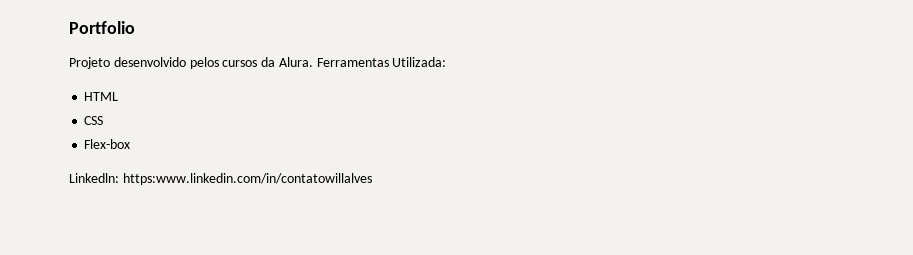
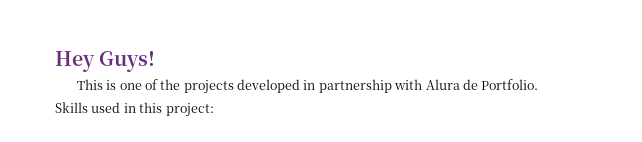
[69,21,135,34] [69,57,447,69] [84,92,119,101] [84,116,104,125] [84,139,131,149] [69,173,372,185] Portfolio // Projeto desenvolvido pelos cursos da Alura. Ferramentas Utilizada: // HTML // CSS // Flex-box // Linkedln: https:www.linkedin.com/in/contatowillalves -> [55,51,156,72] [76,79,539,94] [55,102,214,117] Hey Guys! // This is one of the projects developed in partnership with Alura de Portfolio. // Skills used in this project:

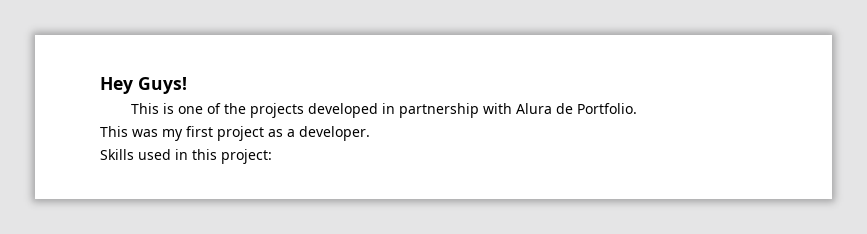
(539, 84) none -> [100,126,370,141] // This was my first project as a developer.

